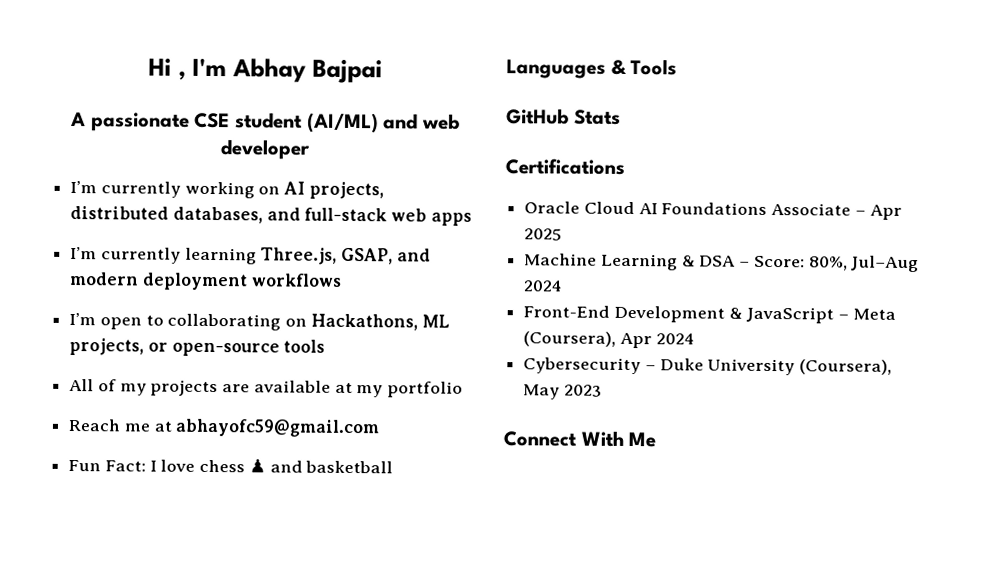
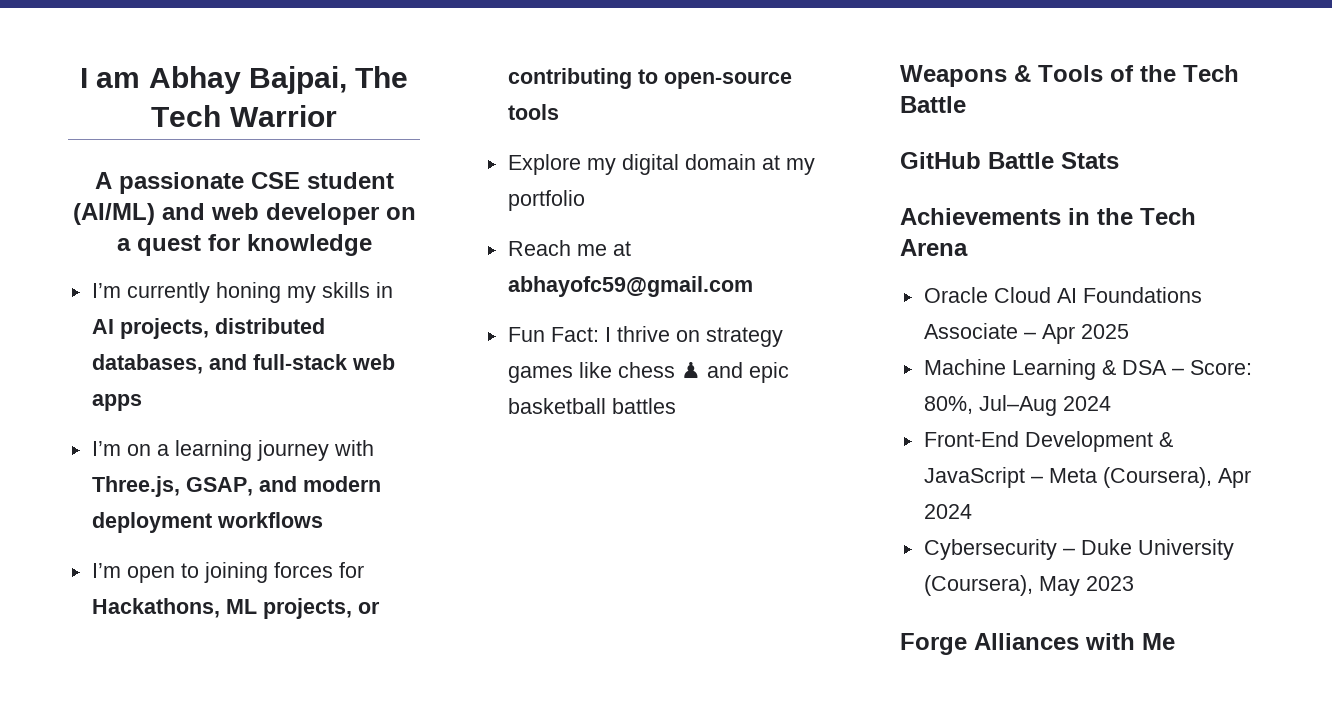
[148,57,383,84] Hi , I'm Abhay Bajpai -> [80,66,408,94] [151,105,337,127] I am Abhay Bajpai, The Tech Warrior
[70,180,281,199] // I’m currently working on -> [385,207,416,220] [116,234,372,256] [91,282,393,303] on a quest for knowledge // I’m currently honing my skills in
[100,247,257,265] currently learning -> [126,440,374,461] on a learning journey with
[167,313,308,331] collaborating on -> [203,562,364,583] joining forces for
(168, 347) none -> [507,68,658,89] contributing to
[69,378,331,397] All of my projects are available -> [507,154,756,175] Explore my digital domain
[160,459,196,472] love -> [616,326,783,347] [507,362,612,383] thrive on strategy games like
(303, 466) none -> [748,362,789,383] epic
[506,59,606,79] // Languages -> [611,398,676,414] [900,65,1007,87] battles // Weapons
(678, 67) none -> [1110,65,1239,82] [900,96,966,113] of the Tech Battle
(569, 116) none -> [988,152,1054,169] Battle
[505,158,625,175] Certifications -> [900,208,1196,225] [900,239,968,256] Achievements in the Tech Arena
[503,430,624,447] Connect With -> [900,633,1135,655] Forge Alliances with

